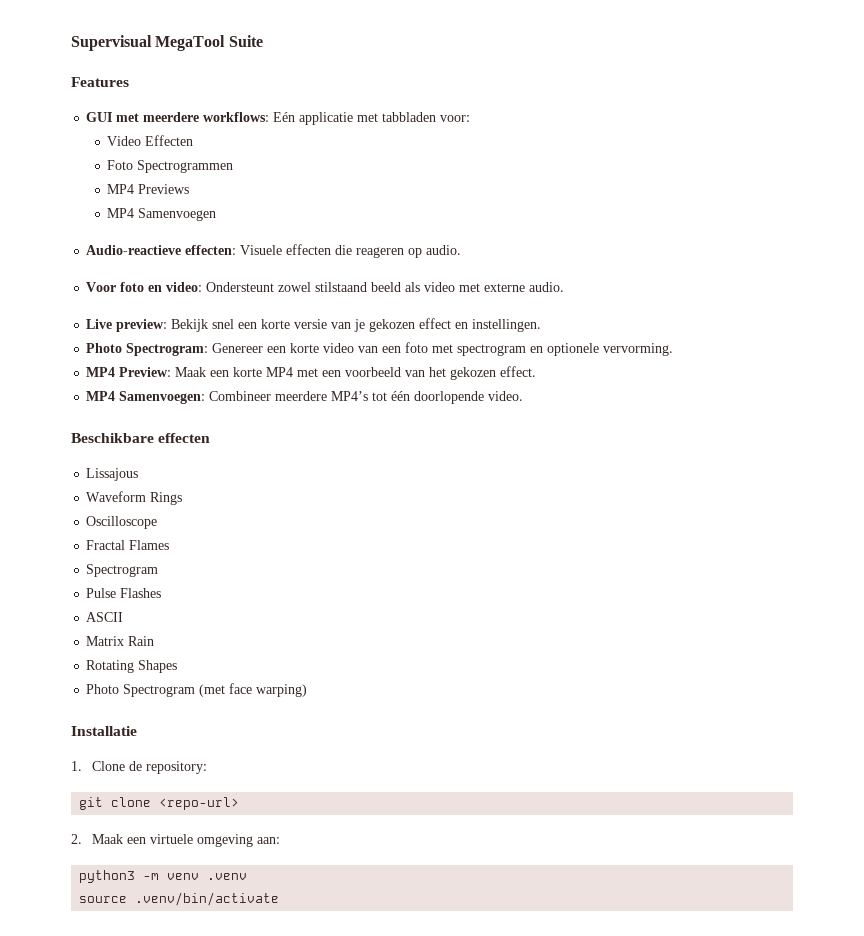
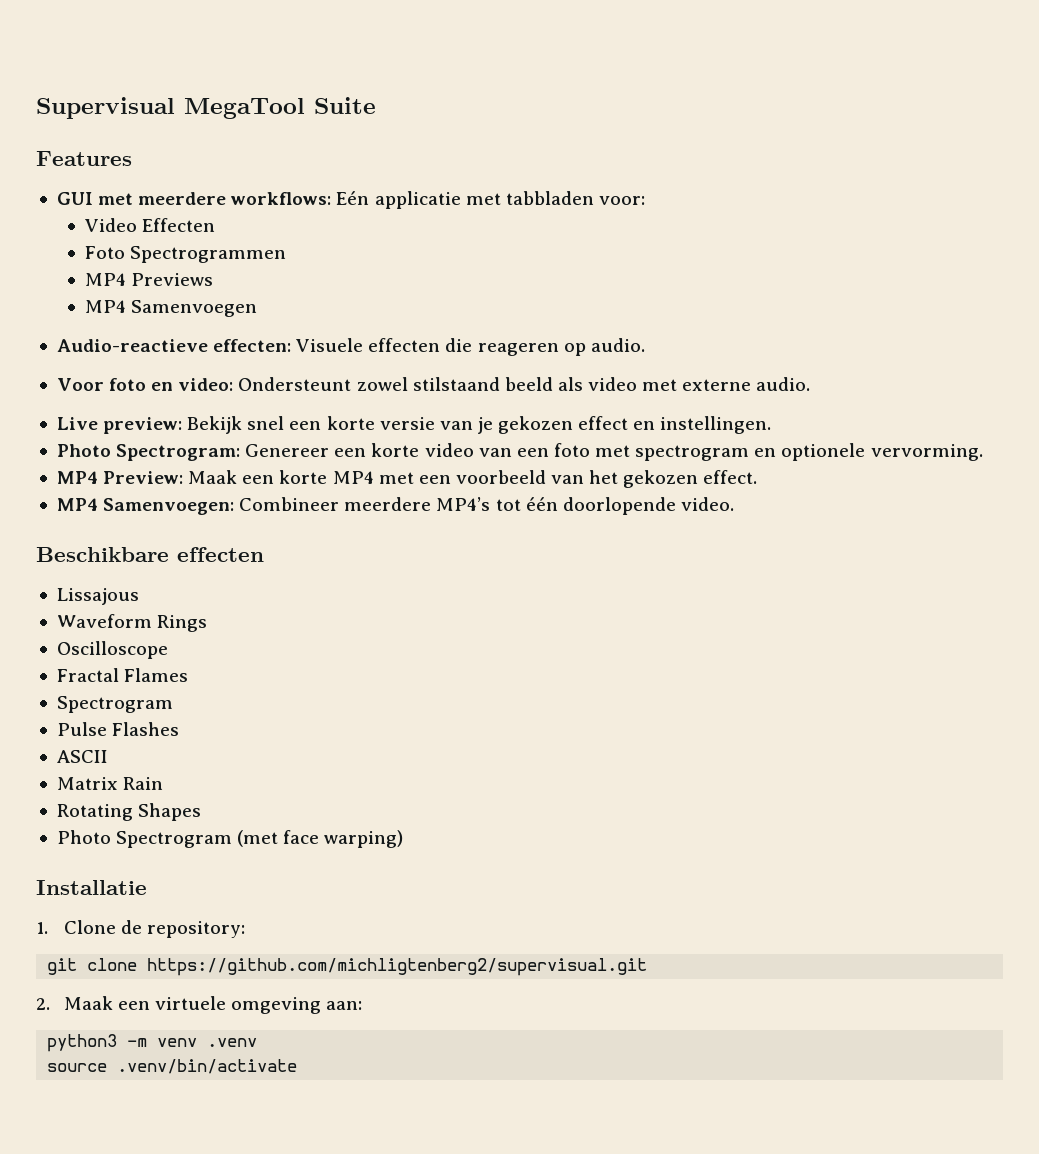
[159,797,240,810] <repo-url> -> [147,958,648,976] https://github.com/michligtenberg2/supervisual.git

